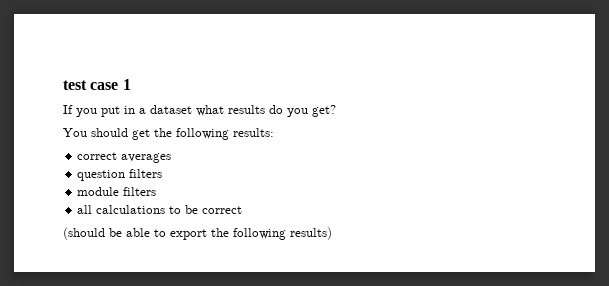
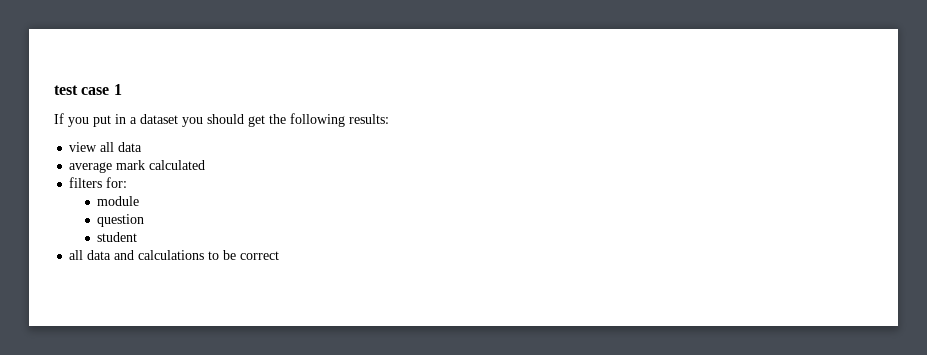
[196,105,336,117] [63,128,87,137] what results do you get? // You -> [182,117,203,127] you
[77,152,172,163] [77,169,163,181] [77,187,157,196] [77,205,93,214] correct averages // question filters // module filters // all -> [69,142,143,152] [69,160,206,173] [69,177,128,188] [97,196,140,206] [97,214,145,227] [97,232,138,242] [69,250,135,260] view all data // average mark calculated // filters for: // module // question // student // all data and
[63,227,332,240] // (should be able to export the following results) -> (280, 255) none

